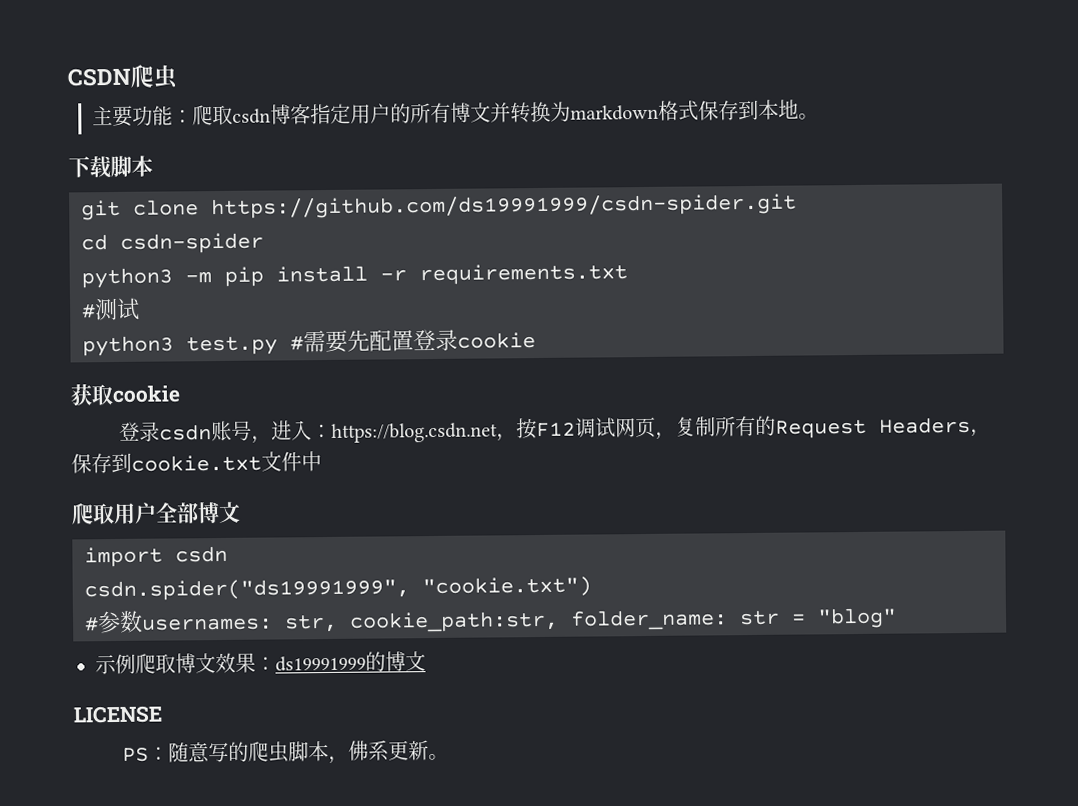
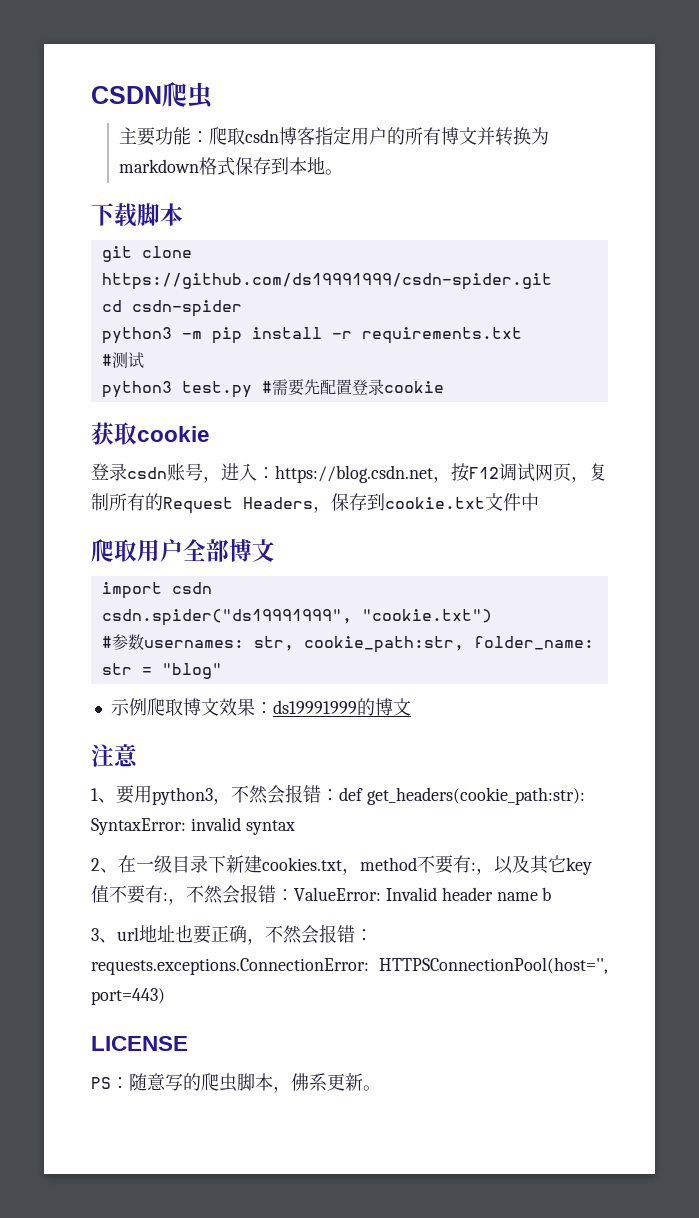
(426, 661) none -> [91,744,138,767] [91,784,585,805] [91,817,295,835] [91,855,592,875] [91,884,552,905] [91,924,373,945] [91,957,608,975] [91,988,165,1005] // 注意 // 1、要用python3，不然会报错：def get_headers(cookie_path:str): SyntaxError: invalid syntax // 2、在一级目录下新建cookies.txt，method不要有:，以及其它key值不要有:，不然会报错：ValueError: Invalid header name b // 3、url地址也要正确，不然会报错：requests.exceptions.ConnectionError: HTTPSConnectionPool(host='', port=443)

